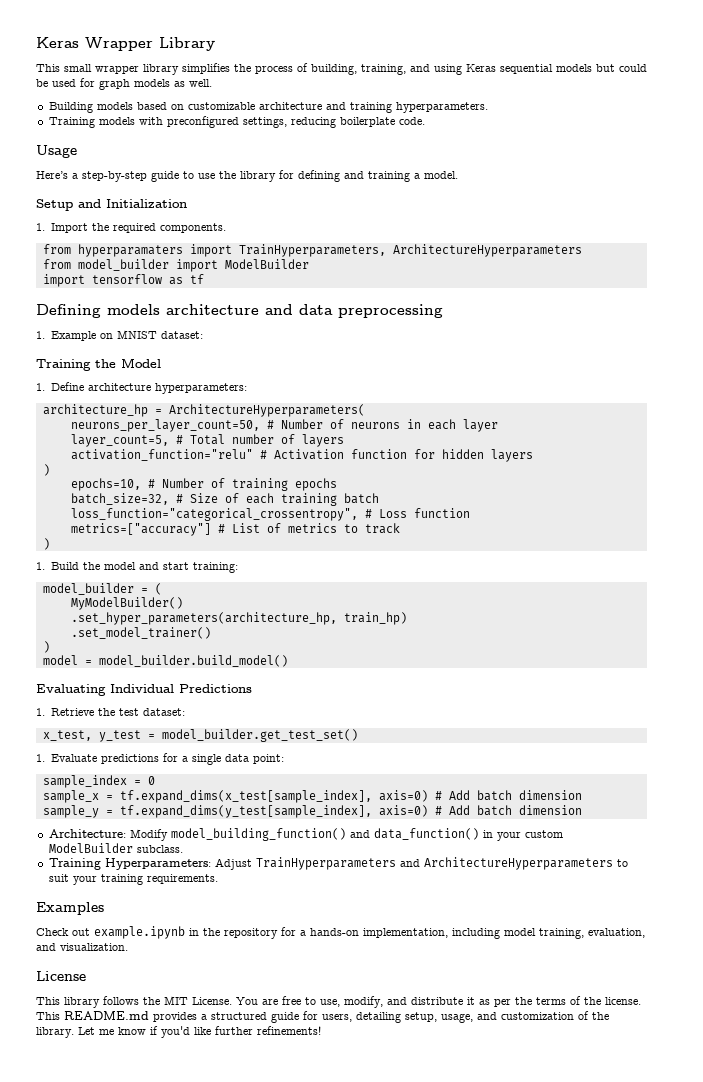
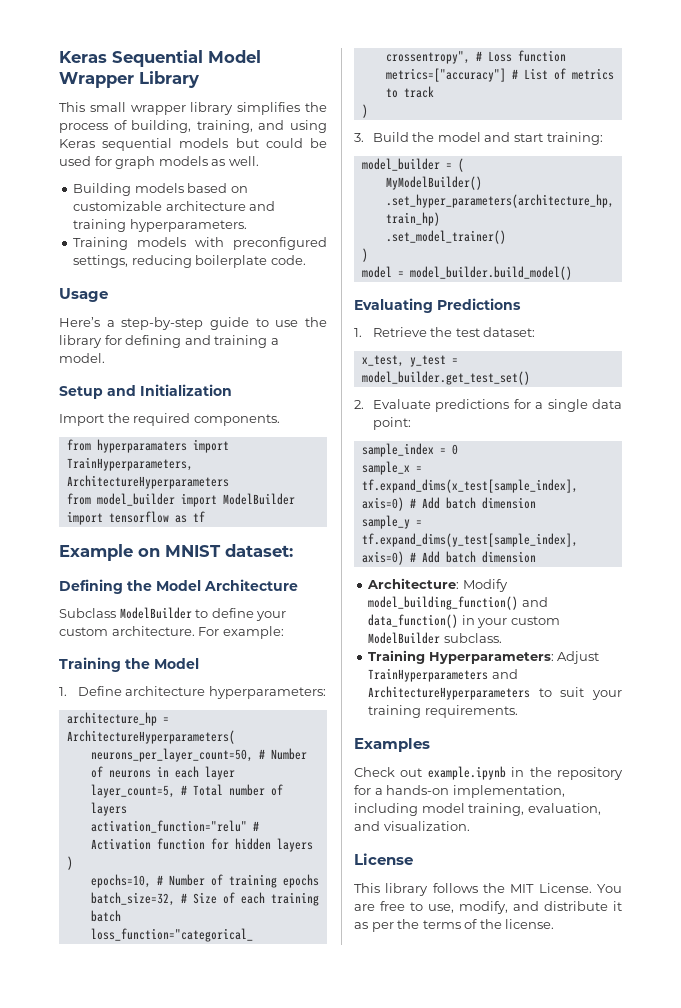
[36,37,79,48] Keras -> [59,50,261,67] Keras Sequential Model
[36,223,45,231] 1. -> (232, 390) none
[36,304,443,318] [36,330,203,341] Defining models architecture and data preprocessing // 1. Example on MNIST dataset: -> [59,544,293,561] [59,579,298,594] [59,607,287,621] [59,626,284,639] Example on MNIST dataset: // Defining the Model Architecture // Subclass ModelBuilder to define your custom architecture. For example:
[36,562,45,570] 1. -> [354,133,364,142] 3.
[110,684,174,693] Individual -> (433, 305) none
[36,754,45,762] 1. -> [354,400,364,409] 2.
[36,1011,609,1023] [36,1026,321,1038] This README.md provides a structured guide for users, detailing setup, usage, and customization of the library. Let me know if you'd like further refinements! -> (555, 924) none

